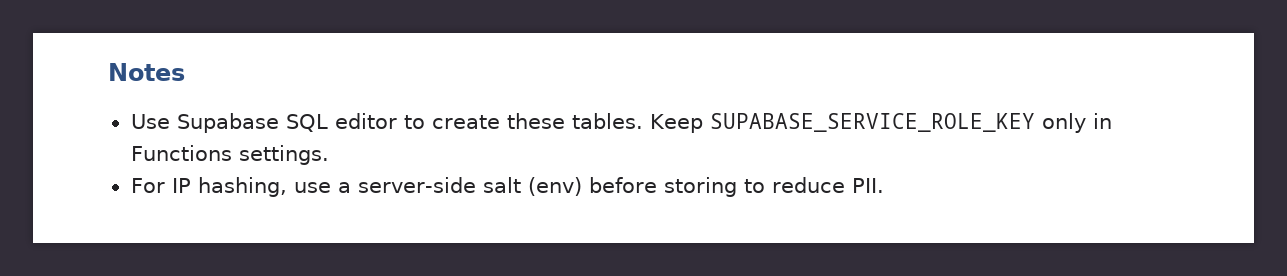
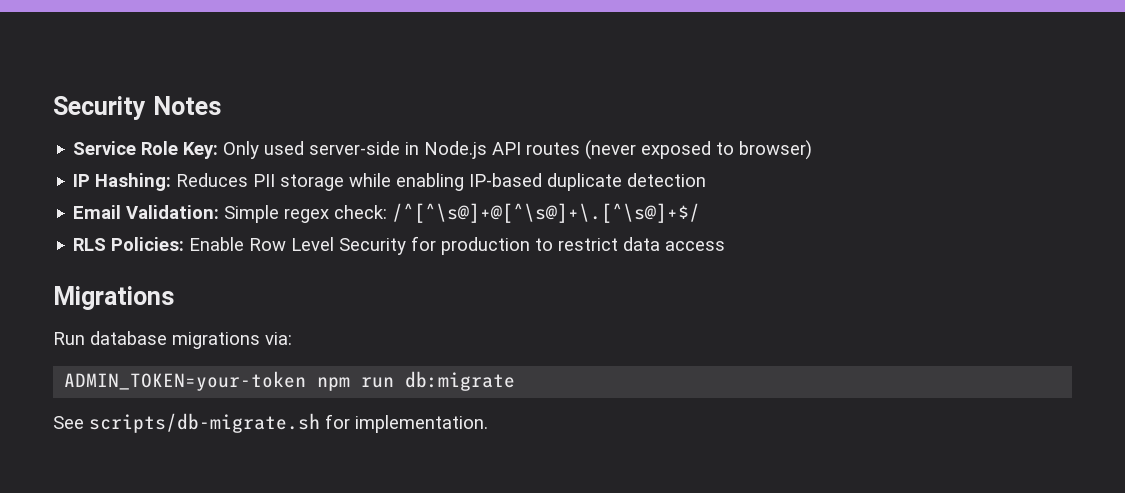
(108, 72) none -> [53,96,146,120] Security
[130,113,1112,133] [130,145,329,165] [130,177,884,197] Use Supabase SQL editor to create these tables. Keep SUPABASE_SERVICE_ROLE_KEY only in Functions settings. // For IP hashing, use a server-side salt (env) before storing to reduce PII. -> [73,140,813,160] [73,173,707,191] [73,203,701,223] [73,236,726,255] [53,286,174,310] [53,331,292,349] [64,371,516,391] [53,413,488,433] Service Role Key: Only used server-side in Node.js API routes (never exposed to browser) // IP Hashing: Reduces PII storage while enabling IP-based duplicate detection // Email Validation: Simple regex check: /^[^\s@]+@[^\s@]+\.[^\s@]+$/ // RLS Policies: Enable Row Level Security for production to restrict data access // Migrations // Run database migrations via: // ADMIN_TOKEN=your-token npm run db:migrate // See scripts/db-migrate.sh for implementation.

